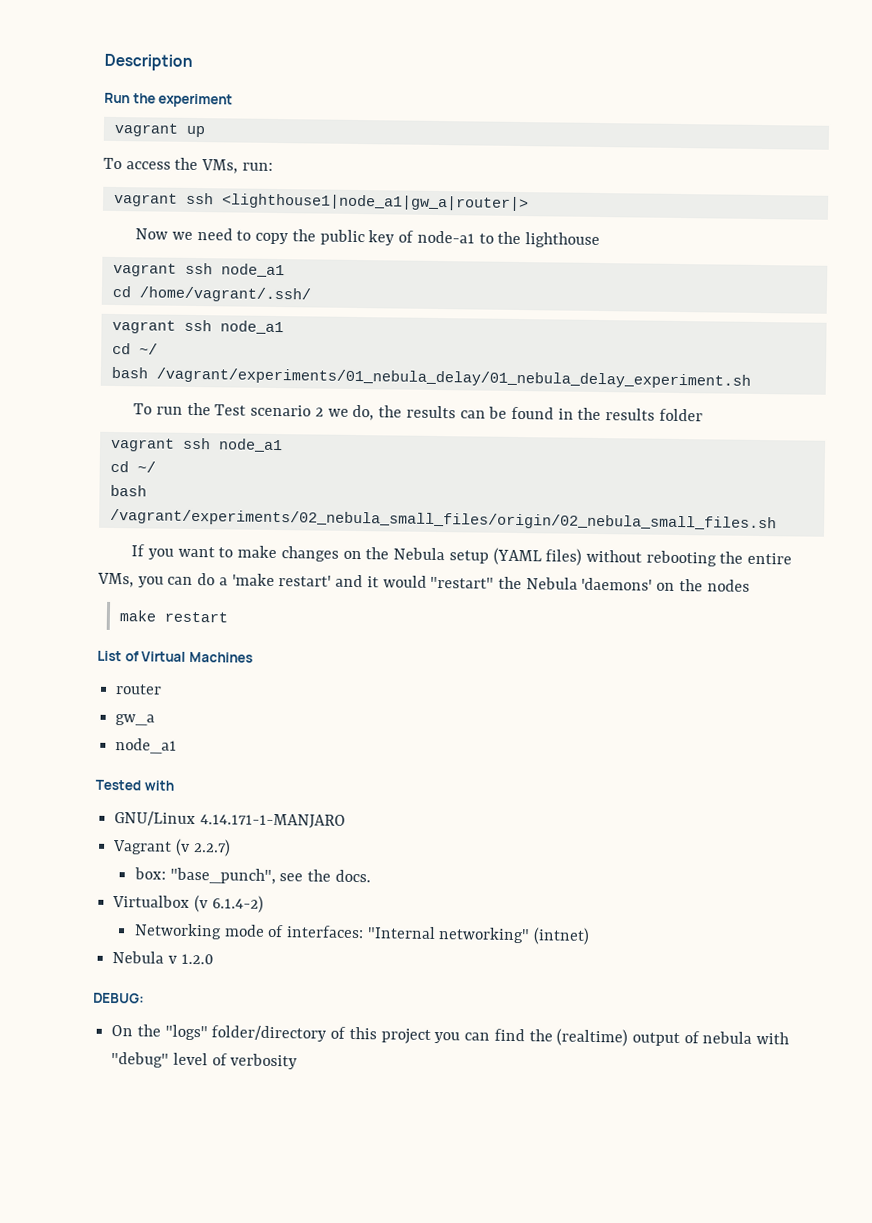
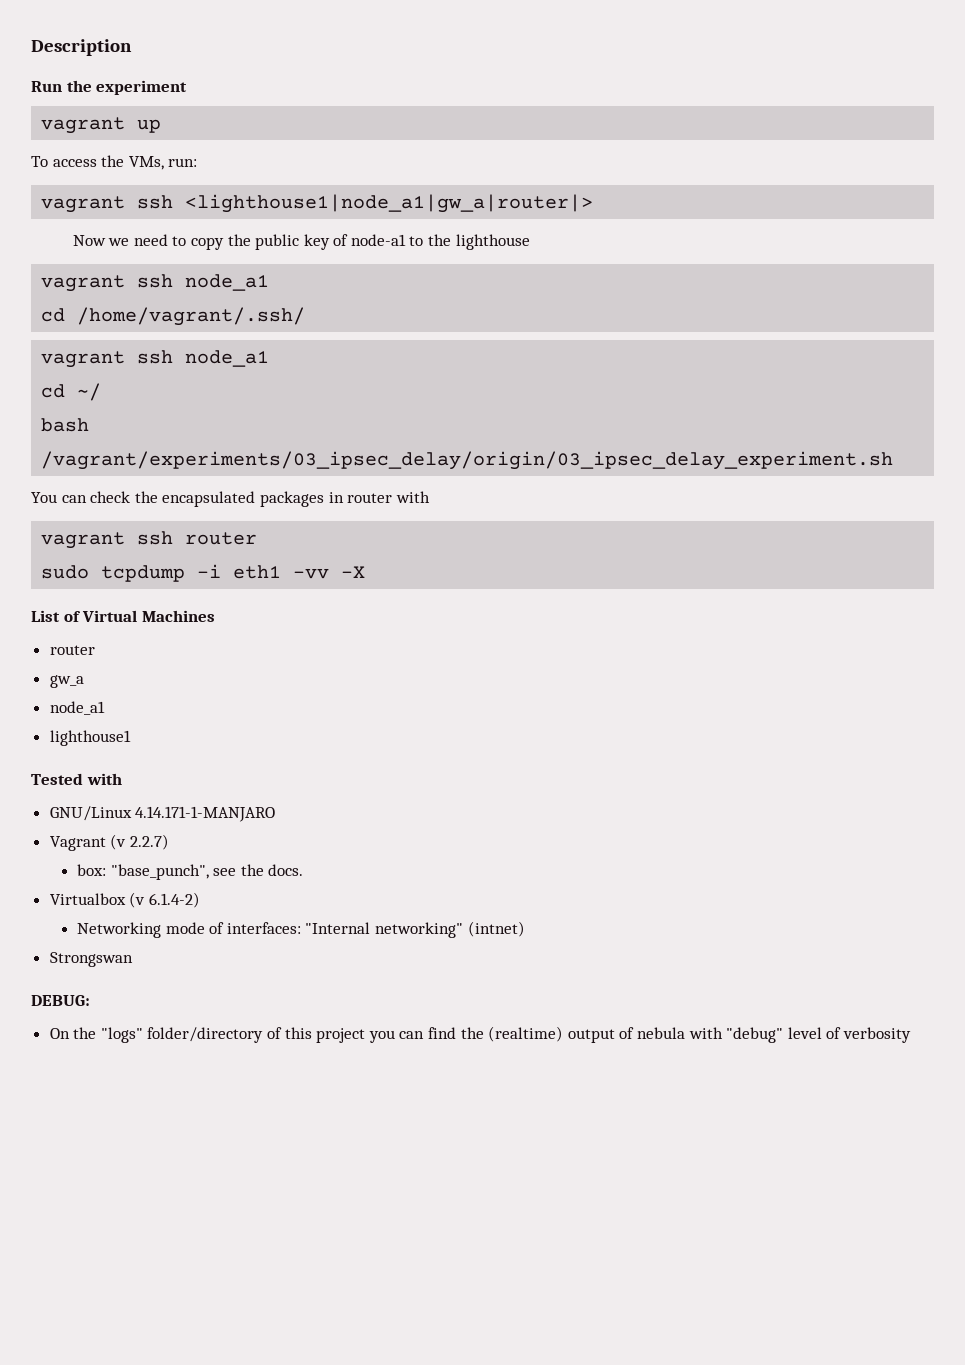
[155,367,751,389] [133,402,703,422] [109,437,283,453] [109,460,156,473] [109,484,147,497] [109,508,777,532] [131,544,793,567] [97,572,750,592] [118,610,228,623] /vagrant/experiments/01_nebula_delay/01_nebula_delay_experiment.sh // To run the Test scenario 2 we do, the results can be found in the results folder // vagrant ssh node_a1 // cd ~/ // bash /vagrant/experiments/02_nebula_small_files/origin/02_nebula_small_files.sh // If you want to make changes on the Nebula setup (YAML files) without rebooting the entire VMs, you can do a 'make restart' and it would "restart" the Nebula 'daemons' on the nodes // make restart -> [41,451,894,470] [31,491,430,507] [41,531,258,549] [41,564,366,582] /vagrant/experiments/03_ipsec_delay/origin/03_ipsec_delay_experiment.sh // You can check the encapsulated packages in router with // vagrant ssh router // sudo tcpdump -i eth1 -vv -X
(178, 746) none -> [49,730,131,746] // lighthouse1
[112,951,214,965] Nebula v 1.2.0 -> [49,952,133,967] Strongswan

